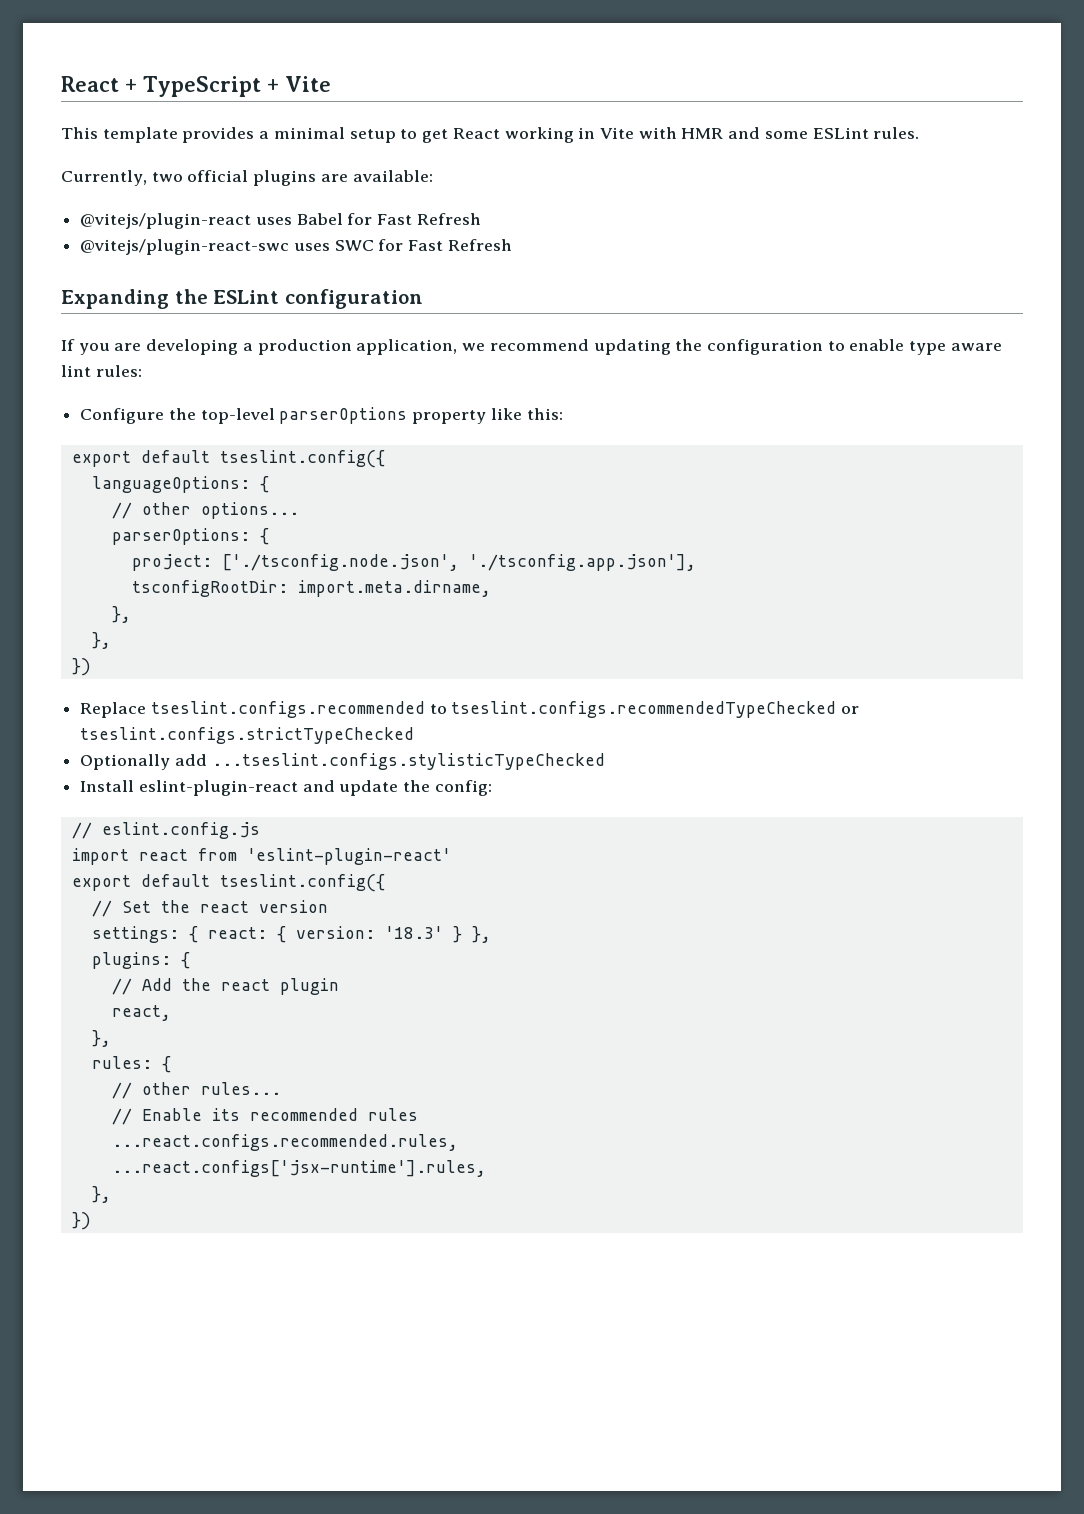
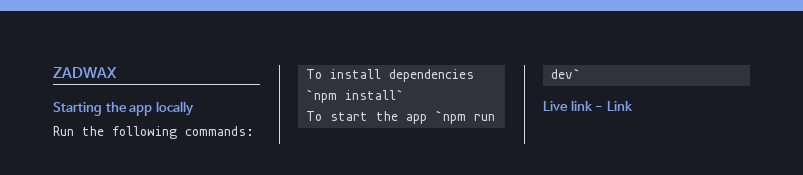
[61,76,331,97] [61,127,920,143] [61,170,433,186] [80,213,481,229] [80,239,512,255] [61,289,423,309] [61,339,1002,355] [61,365,142,377] [80,407,563,424] [71,450,385,468] [91,476,269,493] [111,502,299,519] [111,528,269,545] [131,554,696,571] [131,580,491,597] [111,606,131,623] [91,632,111,649] [71,658,91,676] [80,701,860,718] [80,727,415,744] [80,753,605,770] [80,780,492,796] [71,822,260,839] [71,848,451,865] [71,874,385,892] [91,900,328,917] [91,926,491,943] [91,952,190,969] [111,978,339,995] [111,1005,171,1021] [91,1030,111,1047] [91,1056,171,1073] [111,1082,281,1099] [111,1108,418,1125] [111,1134,458,1151] [111,1160,486,1177] [91,1186,111,1203] [71,1212,91,1230] React + TypeScript + Vite // This template provides a minimal setup to get React working in Vite with HMR and some ESLint rules. // Currently, two official plugins are available: // @vitejs/plugin-react uses Babel for Fast Refresh // @vitejs/plugin-react-swc uses SWC for Fast Refresh // Expanding the ESLint configuration // If you are developing a production application, we recommend updating the configuration to enable type aware lint rules: // Configure the top-level parserOptions property like this: // export default tseslint.config({ // languageOptions: { // // other options... // parserOptions: { // project: ['./tsconfig.node.json', './tsconfig.app.json'], // tsconfigRootDir: import.meta.dirname, // }, // }, // }) // Replace tseslint.configs.recommended to tseslint.configs.recommendedTypeChecked or tseslint.configs.strictTypeChecked // Optionally add ...tseslint.configs.stylisticTypeChecked // Install eslint-plugin-react and update the config: // // eslint.config.js // import react from 'eslint-plugin-react' // export default tseslint.config({ // // Set the react version // settings: { react: { version: '18.3' } }, // plugins: { // // Add the react plugin // react, // }, // rules: { // // other rules... // // Enable its recommended rules // ...react.configs.recommended.rules, // ...react.configs['jsx-runtime'].rules, // }, // }) -> [53,67,117,78] [53,101,194,116] [53,126,254,139] [305,69,474,82] [305,89,404,103] [305,110,495,124] [550,68,581,79] [543,100,633,111] ZADWAX // Starting the app locally // Run the following commands: // To install dependencies `npm install` // To start the app `npm run dev` // Live link - Link

